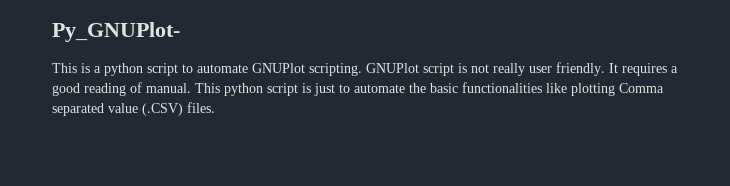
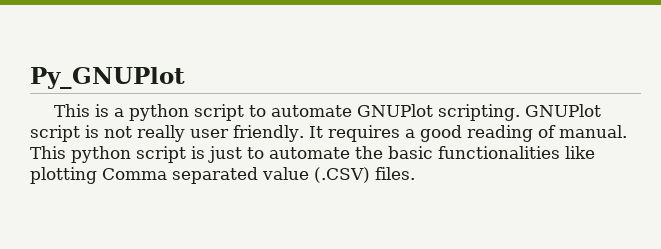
[52,22,180,42] Py_GNUPlot- -> [30,67,185,89] Py_GNUPlot

